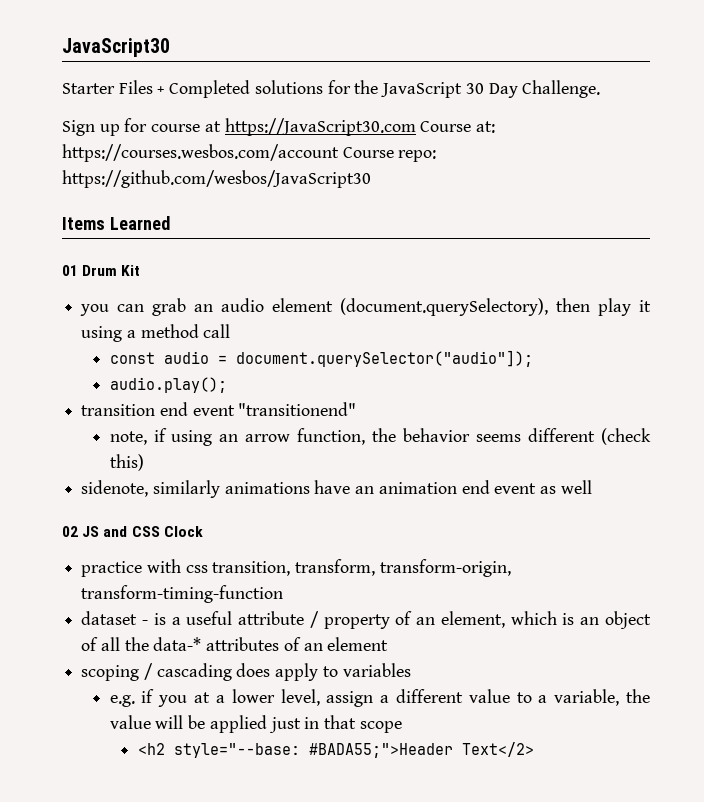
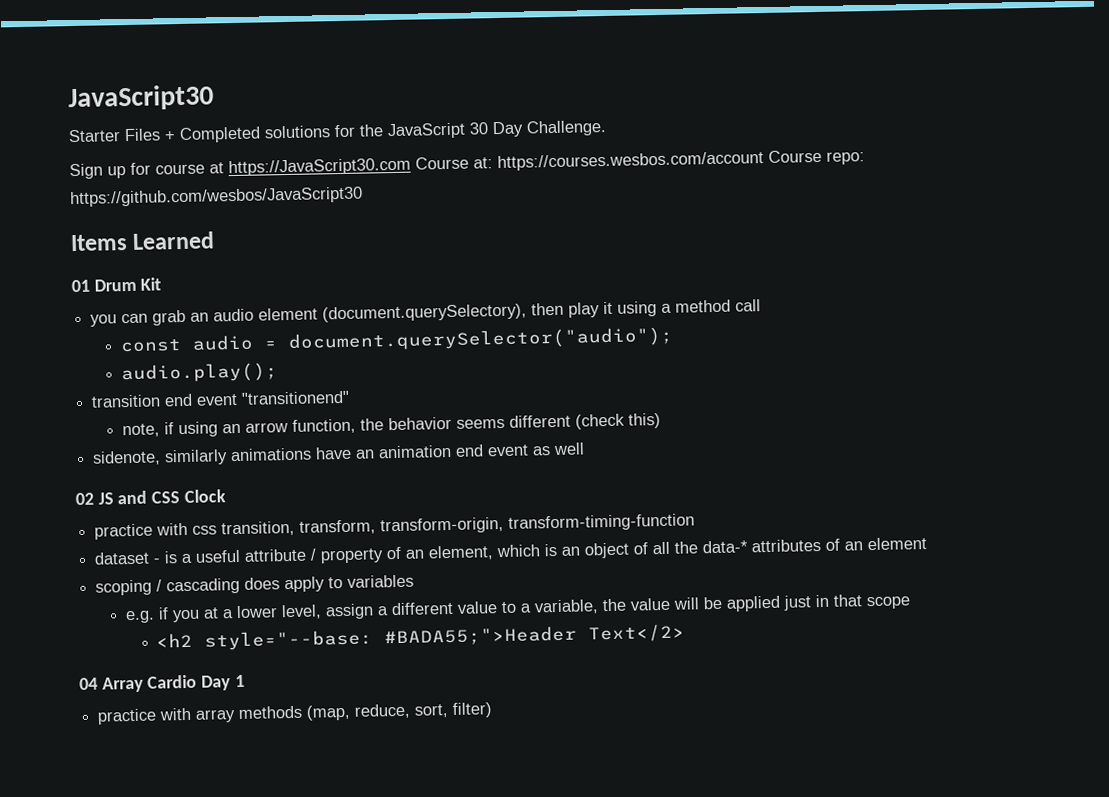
[235,350,533,367] document.querySelector("audio"]); -> [288,326,675,352] document.querySelector("audio");
(534, 749) none -> [79,674,245,693] [97,702,493,725] // 04 Array Cardio Day 1 // practice with array methods (map, reduce, sort, filter)

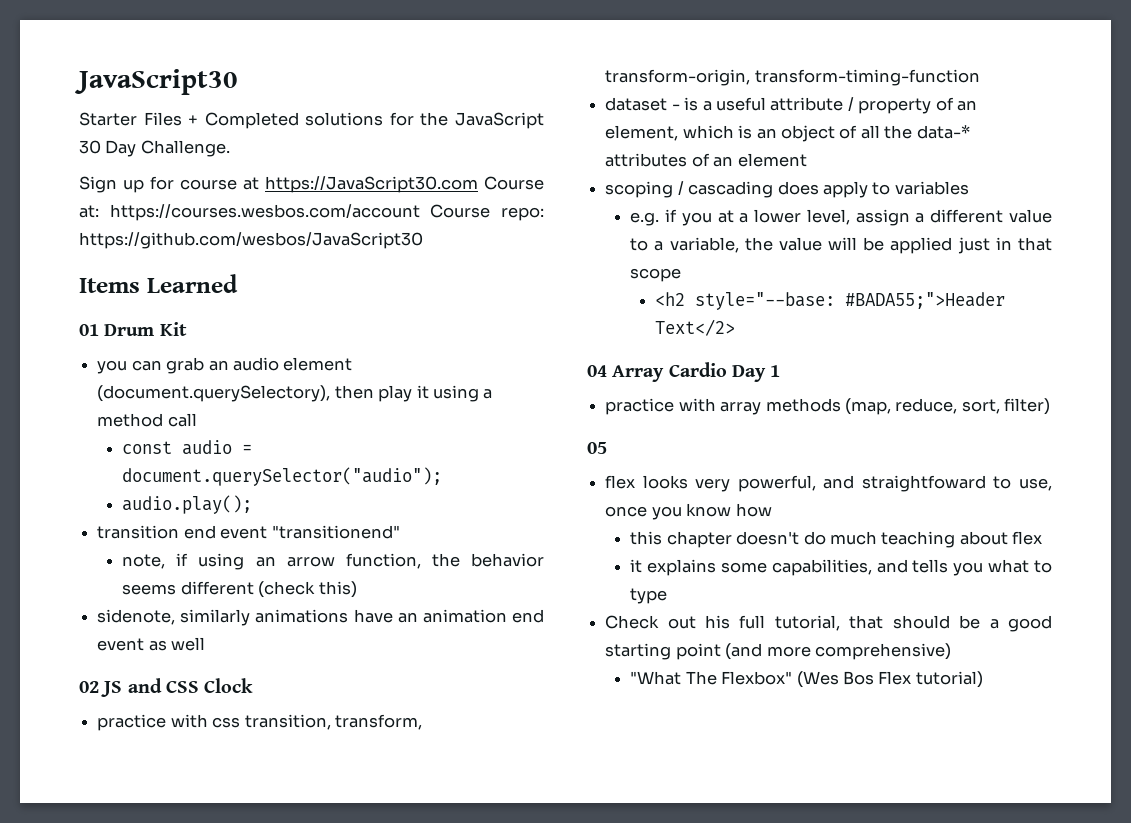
(493, 710) none -> [587,442,607,454] [605,475,1052,492] [605,503,772,520] [630,531,1043,548] [630,559,1052,576] [630,588,668,604] [605,615,1052,632] [605,643,951,660] [630,671,983,688] // 05 // flex looks very powerful, and straightfoward to use, once you know how // this chapter doesn't do much teaching about flex // it explains some capabilities, and tells you what to type // Check out his full tutorial, that should be a good starting point (and more comprehensive) // "What The Flexbox" (Wes Bos Flex tutorial)

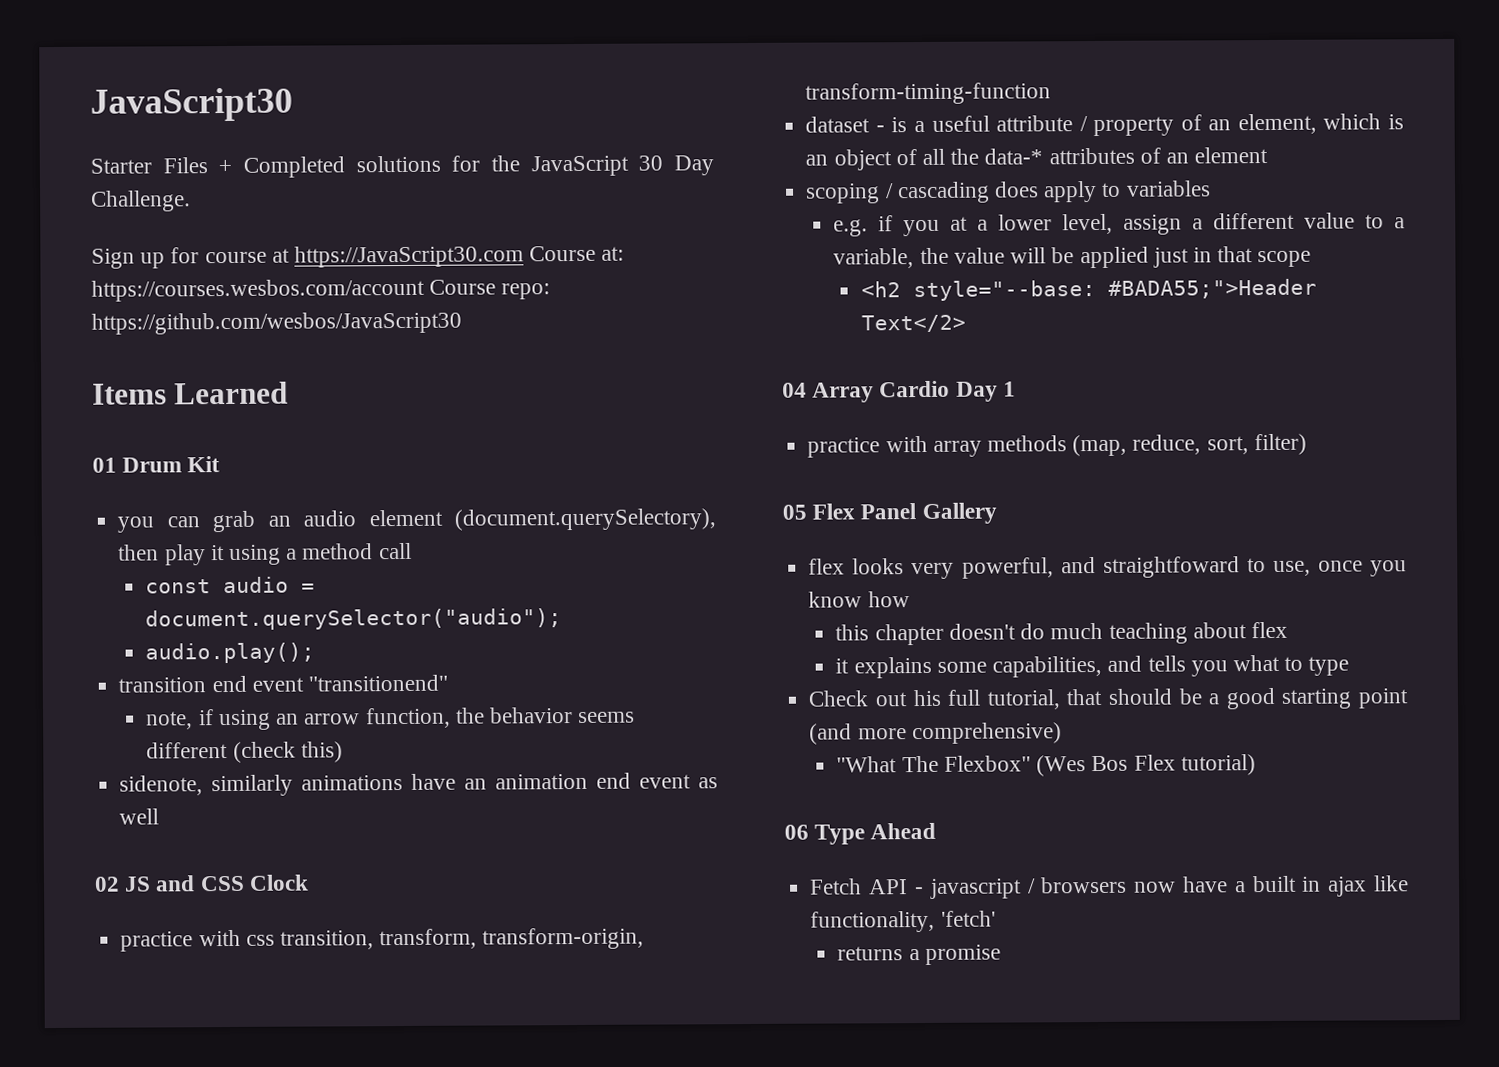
(607, 448) none -> [812,502,997,525] Flex Panel Gallery
(983, 679) none -> [784,822,937,845] [809,875,1410,899] [810,910,996,933] [837,944,1001,965] // 06 Type Ahead // Fetch API - javascript / browsers now have a built in ajax like functionality, 'fetch' // returns a promise

